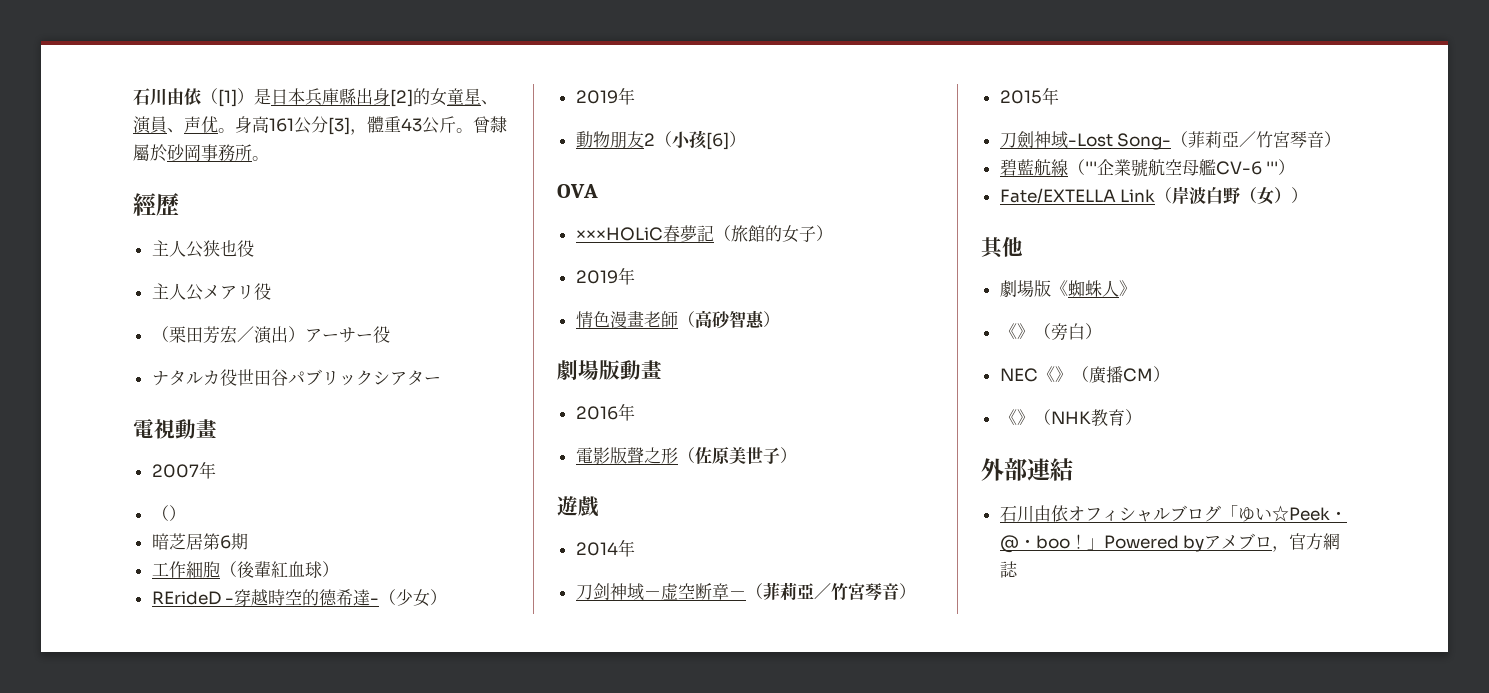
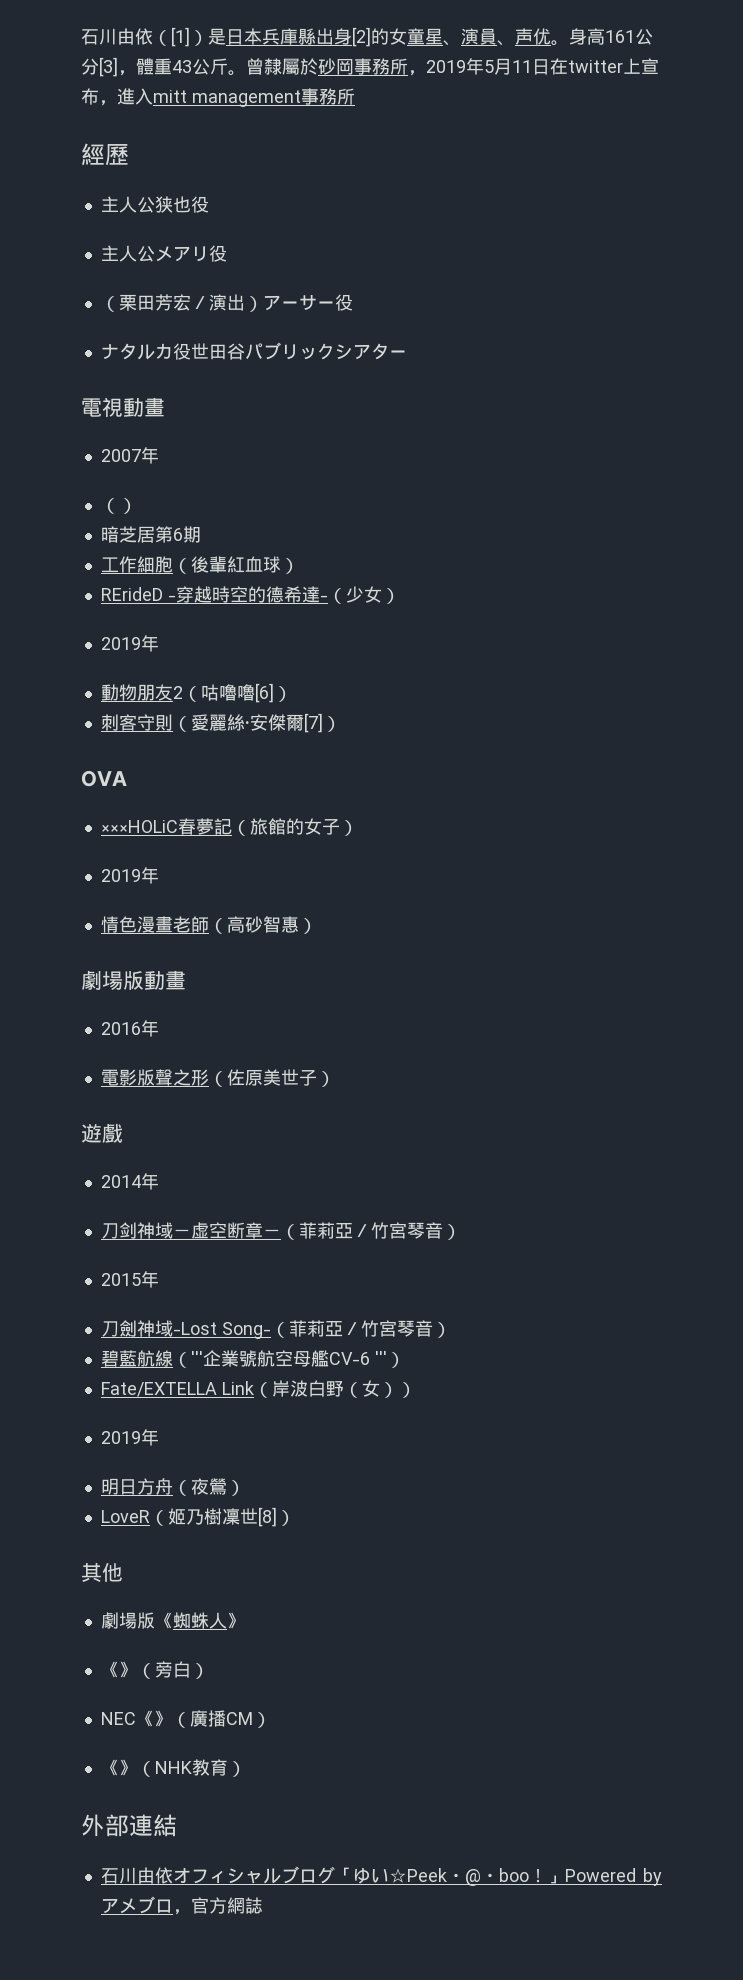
[252,156,269,161] 。 -> [408,58,659,76] [81,88,355,107] ，2019年5月11日在twitter上宣布，進入mitt management事務所
[671,130,707,149] 小孩 -> [200,684,255,701] 咕嚕嚕
(746, 139) none -> [100,713,341,733] // 刺客守則（愛麗絲·安傑爾[7]）
(1309, 195) none -> [100,1429,159,1446] [100,1478,245,1496] [100,1507,295,1527] // 2019年 // 明日方舟（夜鶯） // LoveR（姬乃樹凜世[8]）

